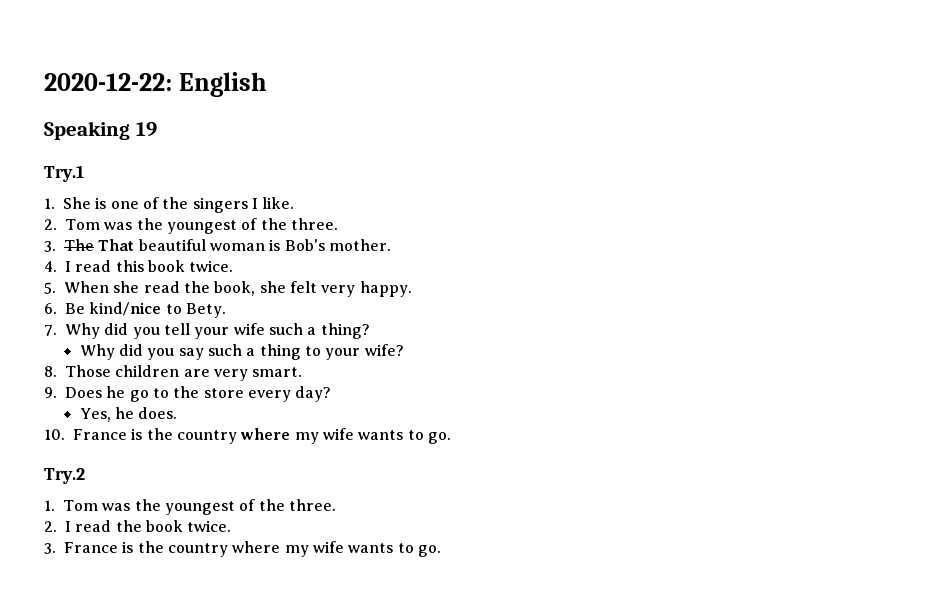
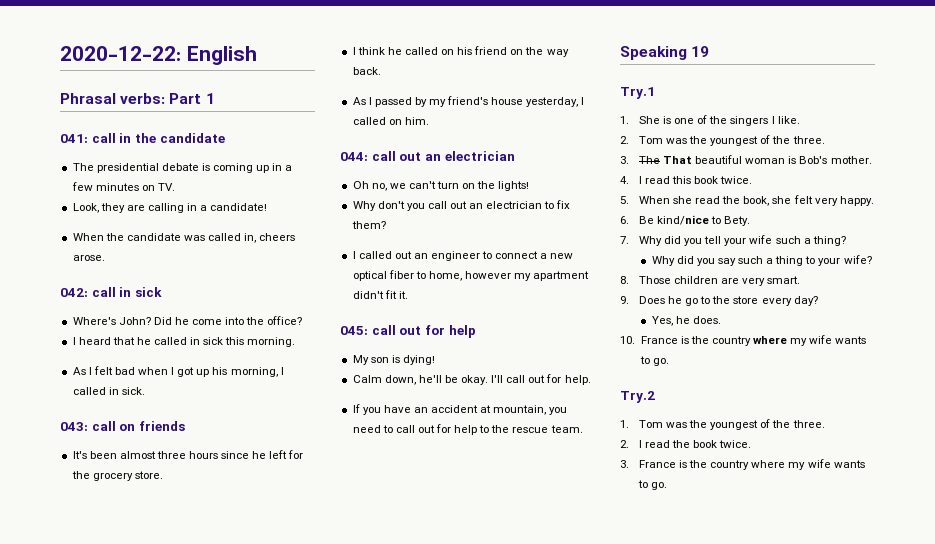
(267, 84) none -> [60,93,215,104] [60,133,225,143] [72,163,293,173] [71,182,175,191] [72,203,268,213] [72,233,296,243] [72,255,105,261] [60,287,162,297] [72,316,303,325] [72,337,296,347] [72,366,284,377] [72,387,145,395] [60,421,185,431] [72,450,304,459] [71,471,163,481] [352,46,569,57] [352,67,381,75] [352,96,585,107] [352,117,429,125] [340,151,515,161] [352,181,530,191] [352,200,571,211] [351,221,386,229] [352,251,574,261] [352,270,590,281] [352,290,408,299] [340,325,476,338] [352,355,435,365] [352,374,591,385] [352,404,568,415] [352,424,583,435] // Phrasal verbs: Part 1 // 041: call in the candidate // The presidential debate is coming up in a few minutes on TV. // Look, they are calling in a candidate! // When the candidate was called in, cheers arose. // 042: call in sick // Where's John? Did he come into the office? // I heard that he called in sick this morning. // As I felt bad when I got up his morning, I called in sick. // 043: call on friends // It's been almost three hours since he left for the grocery store. // I think he called on his friend on the way back. // As I passed by my friend's house yesterday, I called on him. // 044: call out an electrician // Oh no, we can't turn on the lights! // Why don't you call out an electrician to fix them? // I called out an engineer to connect a new optical fiber to home, however my apartment didn't fit it. // 045: call out for help // My son is dying! // Calm down, he'll be okay. I'll call out for help. // If you have an accident at mountain, you need to call out for help to the rescue team.

